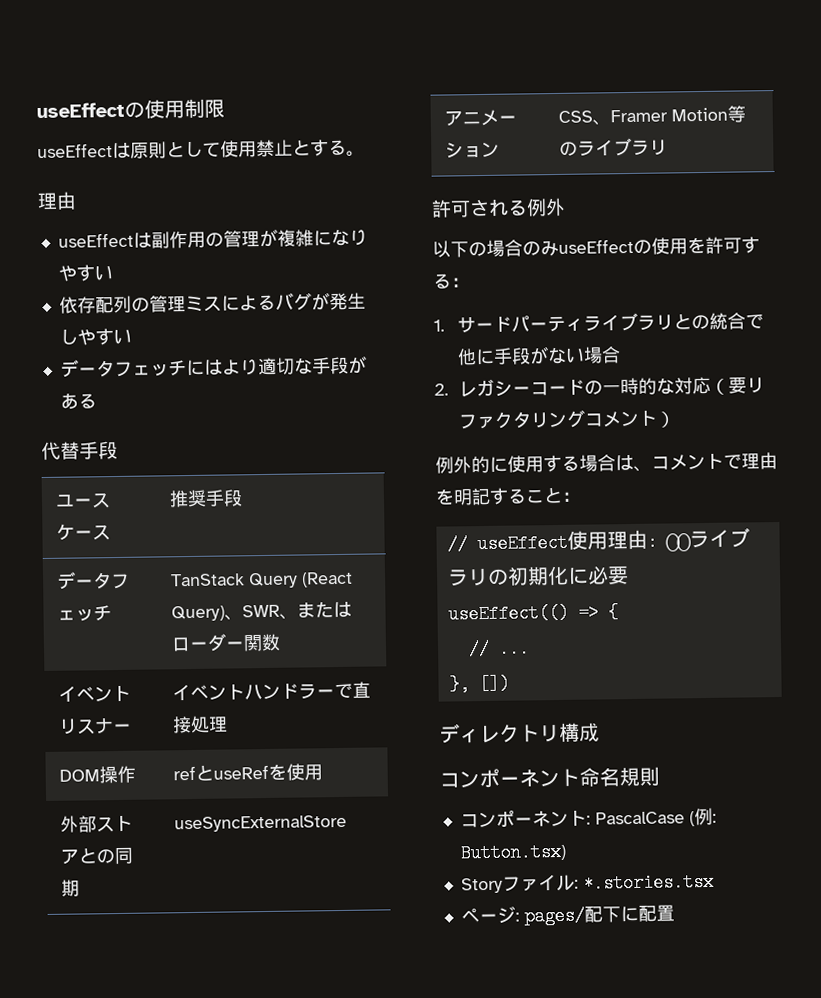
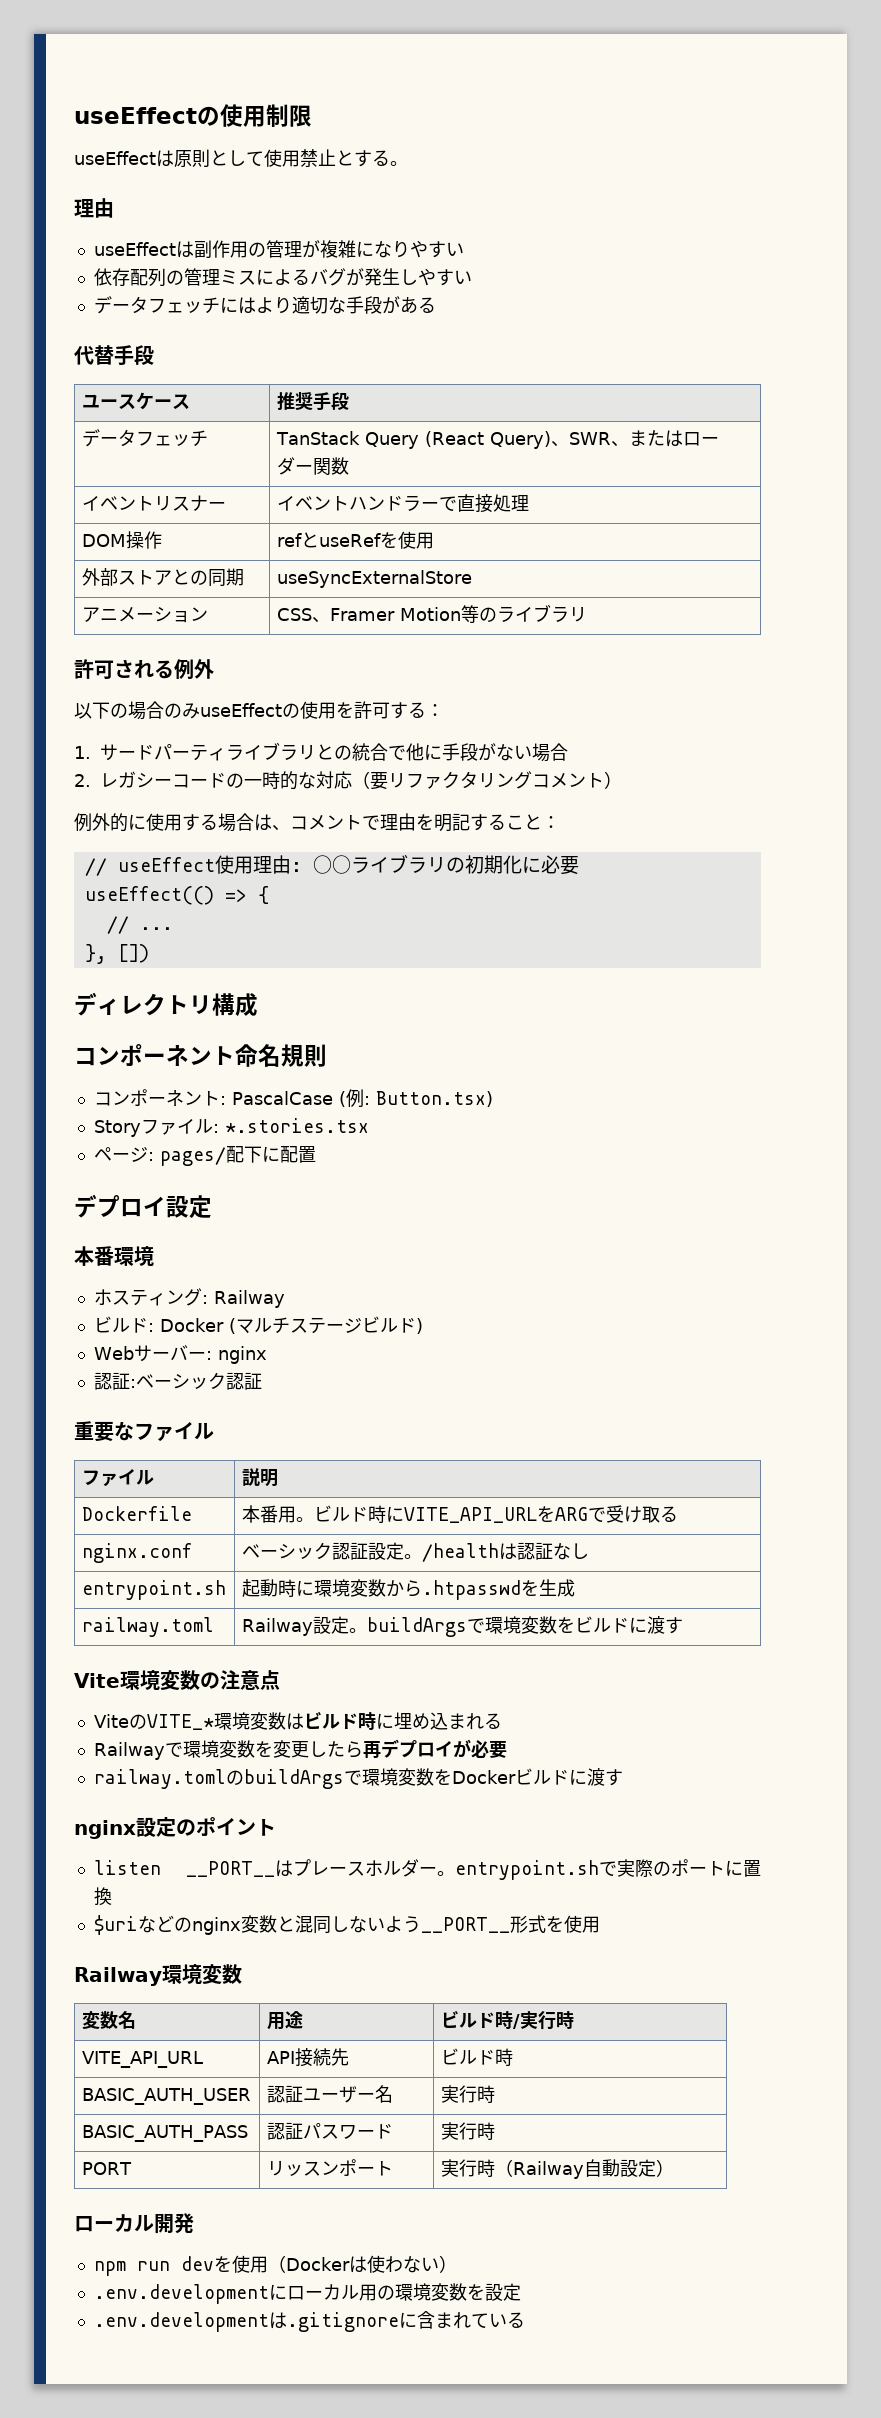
(675, 913) none -> [74,1194,212,1219] [74,1246,154,1266] [93,1288,285,1308] [93,1316,423,1334] [93,1345,267,1364] [93,1372,262,1390] [74,1421,214,1442] [81,1469,154,1487] [241,1468,278,1487] [81,1506,192,1521] [241,1505,678,1523] [81,1543,192,1563] [241,1542,589,1562] [81,1580,226,1600] [241,1579,575,1600] [81,1617,214,1637] [241,1616,683,1637] [74,1670,280,1691] [93,1711,502,1730] [93,1739,507,1760] [93,1768,623,1789] [74,1817,276,1839] [93,1859,761,1880] [93,1887,112,1906] [93,1915,600,1935] [74,1964,242,1986] [81,2011,136,2030] [266,2011,303,2030] [440,2010,574,2030] [81,2051,203,2068] [266,2048,349,2067] [440,2048,513,2066] [81,2088,251,2105] [266,2085,393,2103] [440,2085,495,2103] [81,2125,248,2142] [266,2122,393,2140] [440,2122,495,2140] [81,2162,132,2175] [266,2159,393,2176] [440,2159,674,2179] [74,2213,194,2234] [93,2255,457,2276] [93,2283,521,2304] [93,2311,525,2332] // デプロイ設定 // 本番環境 // ホスティング: Railway // ビルド: Docker (マルチステージビルド) // Webサーバー: nginx // 認証:ベーシック認証 // 重要なファイル // ファイル | 説明 // Dockerfile | 本番用。ビルド時にVITE_API_URLをARGで受け取る // nginx.conf | ベーシック認証設定。/healthは認証なし // entrypoint.sh | 起動時に環境変数から.htpasswdを生成 // railway.toml | Railway設定。buildArgsで環境変数をビルドに渡す // Vite環境変数の注意点 // ViteのVITE_*環境変数はビルド時に埋め込まれる // Railwayで環境変数を変更したら再デプロイが必要 // railway.tomlのbuildArgsで環境変数をDockerビルドに渡す // nginx設定のポイント // listen __PORT__はプレースホルダー。entrypoint.shで実際のポートに置換 // $uriなどのnginx変数と混同しないよう__PORT__形式を使用 // Railway環境変数 // 変数名 | 用途 | ビルド時/実行時 // VITE_API_URL | API接続先 | ビルド時 // BASIC_AUTH_USER | 認証ユーザー名 | 実行時 // BASIC_AUTH_PASS | 認証パスワード | 実行時 // PORT | リッスンポート | 実行時（Railway自動設定） // ローカル開発 // npm run devを使用（Dockerは使わない） // .env.developmentにローカル用の環境変数を設定 // .env.developmentは.gitignoreに含まれている

